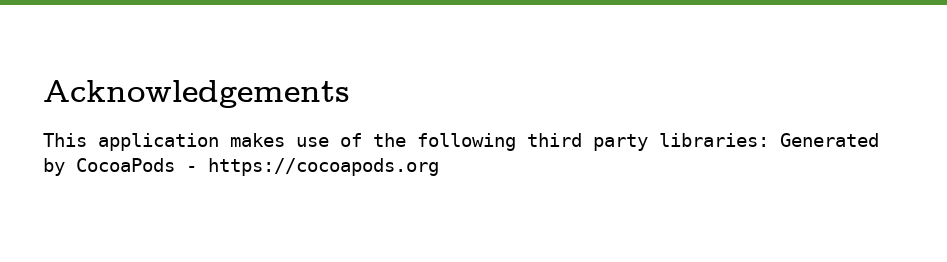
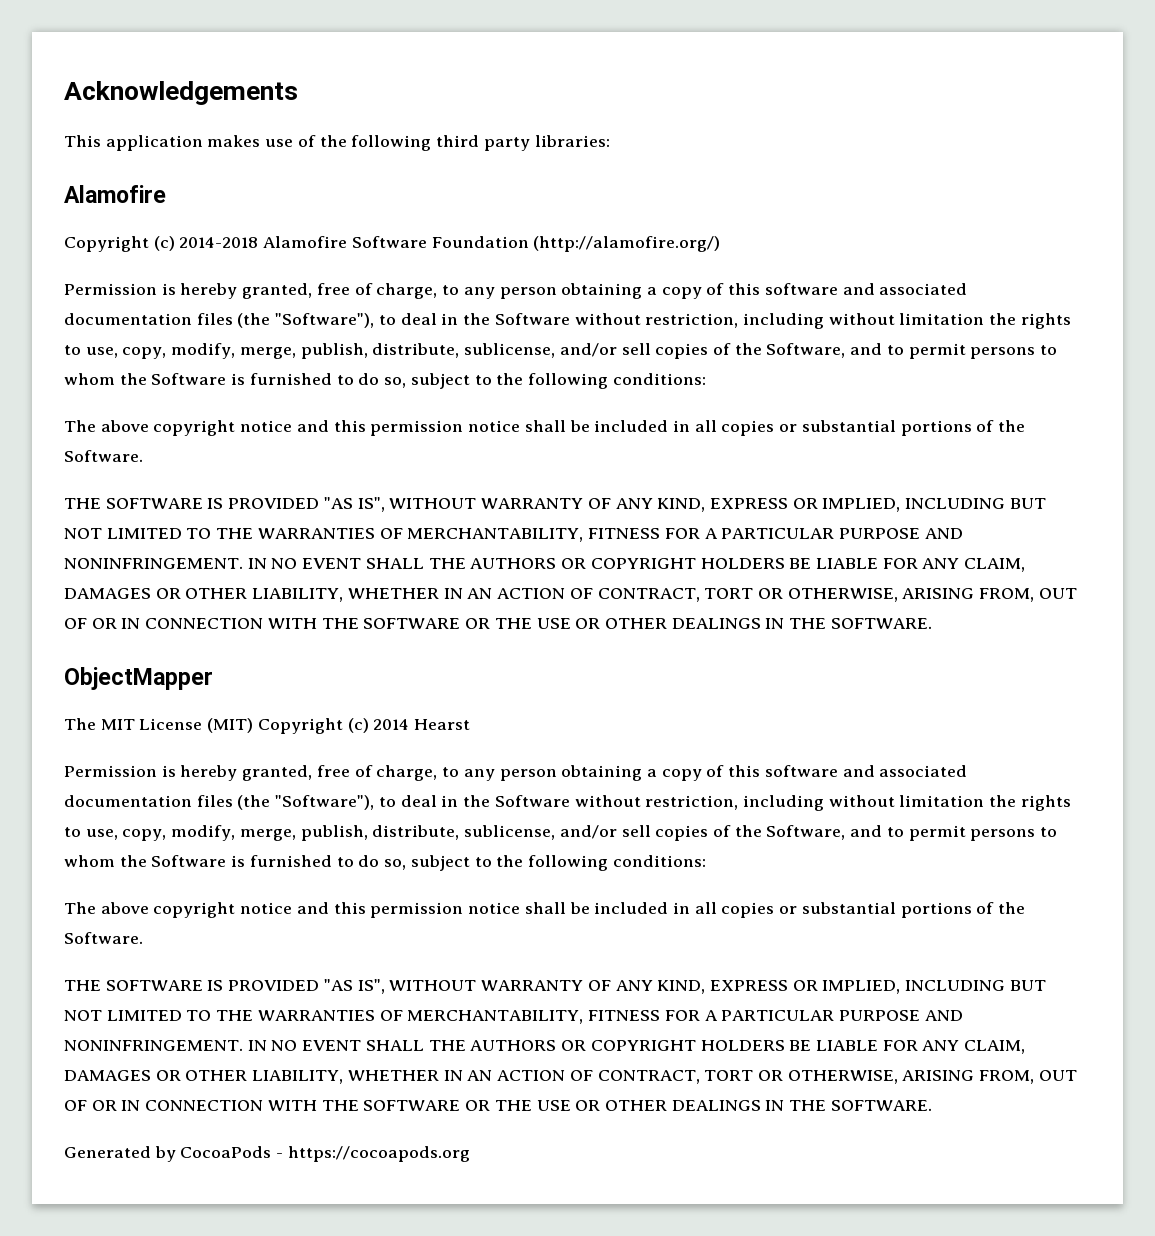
(769, 140) none -> [64,185,166,203] [64,236,721,252] [64,283,968,299] [64,313,1071,329] [64,343,1058,359] [64,373,706,389] [64,420,1026,436] [64,450,143,462] [64,497,1046,512] [64,528,963,542] [64,558,1026,572] [64,588,1077,602] [64,618,932,629] [64,667,213,690] [64,718,471,734] [64,765,968,781] [64,795,1071,811] [64,825,1058,841] [64,855,706,871] [64,902,1026,918] [64,932,143,944] [64,979,1046,994] [64,1010,963,1024] [64,1040,1026,1054] [64,1070,1077,1084] [64,1100,932,1111] // Alamofire // Copyright (c) 2014-2018 Alamofire Software Foundation (http://alamofire.org/) // Permission is hereby granted, free of charge, to any person obtaining a copy of this software and associated documentation files (the "Software"), to deal in the Software without restriction, including without limitation the rights to use, copy, modify, merge, publish, distribute, sublicense, and/or sell copies of the Software, and to permit persons to whom the Software is furnished to do so, subject to the following conditions: // The above copyright notice and this permission notice shall be included in all copies or substantial portions of the Software. // THE SOFTWARE IS PROVIDED "AS IS", WITHOUT WARRANTY OF ANY KIND, EXPRESS OR IMPLIED, INCLUDING BUT NOT LIMITED TO THE WARRANTIES OF MERCHANTABILITY, FITNESS FOR A PARTICULAR PURPOSE AND NONINFRINGEMENT. IN NO EVENT SHALL THE AUTHORS OR COPYRIGHT HOLDERS BE LIABLE FOR ANY CLAIM, DAMAGES OR OTHER LIABILITY, WHETHER IN AN ACTION OF CONTRACT, TORT OR OTHERWISE, ARISING FROM, OUT OF OR IN CONNECTION WITH THE SOFTWARE OR THE USE OR OTHER DEALINGS IN THE SOFTWARE. // ObjectMapper // The MIT License (MIT) Copyright (c) 2014 Hearst // Permission is hereby granted, free of charge, to any person obtaining a copy of this software and associated documentation files (the "Software"), to deal in the Software without restriction, including without limitation the rights to use, copy, modify, merge, publish, distribute, sublicense, and/or sell copies of the Software, and to permit persons to whom the Software is furnished to do so, subject to the following conditions: // The above copyright notice and this permission notice shall be included in all copies or substantial portions of the Software. // THE SOFTWARE IS PROVIDED "AS IS", WITHOUT WARRANTY OF ANY KIND, EXPRESS OR IMPLIED, INCLUDING BUT NOT LIMITED TO THE WARRANTIES OF MERCHANTABILITY, FITNESS FOR A PARTICULAR PURPOSE AND NONINFRINGEMENT. IN NO EVENT SHALL THE AUTHORS OR COPYRIGHT HOLDERS BE LIABLE FOR ANY CLAIM, DAMAGES OR OTHER LIABILITY, WHETHER IN AN ACTION OF CONTRACT, TORT OR OTHERWISE, ARISING FROM, OUT OF OR IN CONNECTION WITH THE SOFTWARE OR THE USE OR OTHER DEALINGS IN THE SOFTWARE. //

